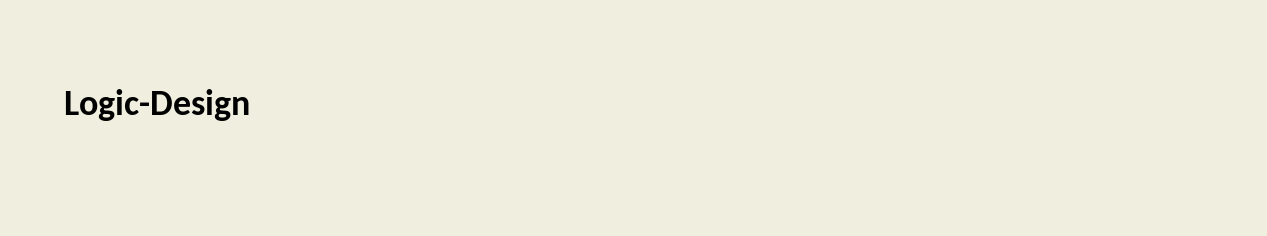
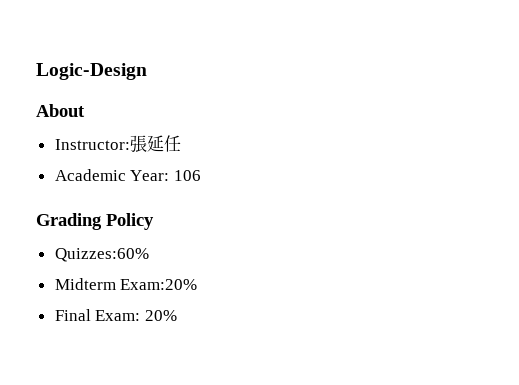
(250, 105) none -> [36,104,85,117] [54,135,181,153] [54,169,201,181] [36,213,154,230] [54,248,149,262] [54,278,198,290] [54,309,177,321] // About // Instructor:張延任 // Academic Year: 106 // Grading Policy // Quizzes:60% // Midterm Exam:20% // Final Exam: 20%

